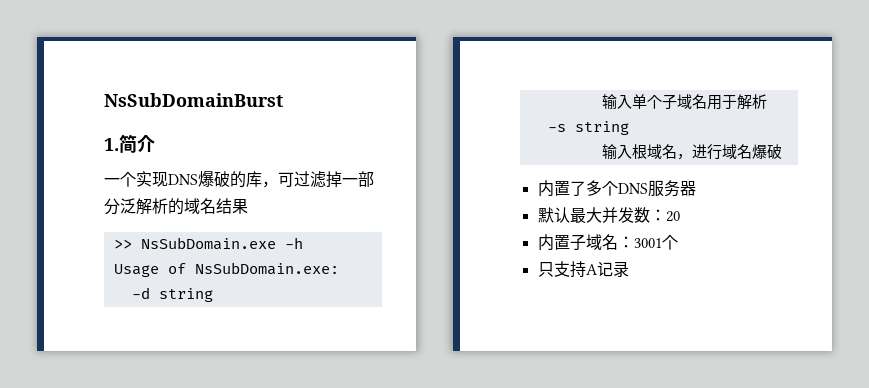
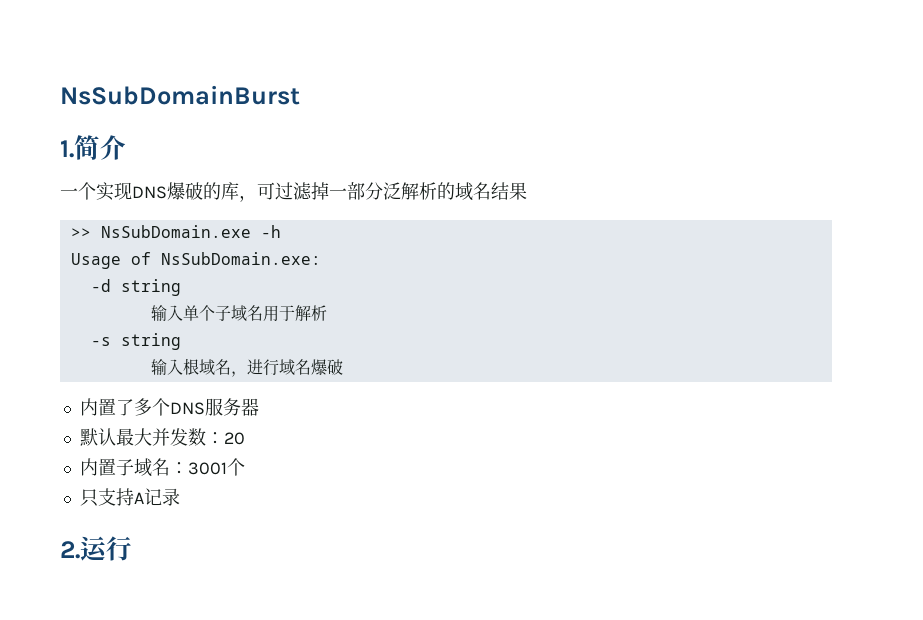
(629, 269) none -> [60,536,132,561] // 2.运行

